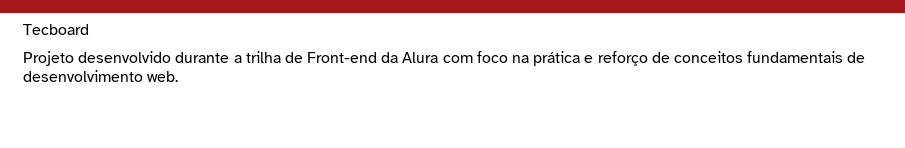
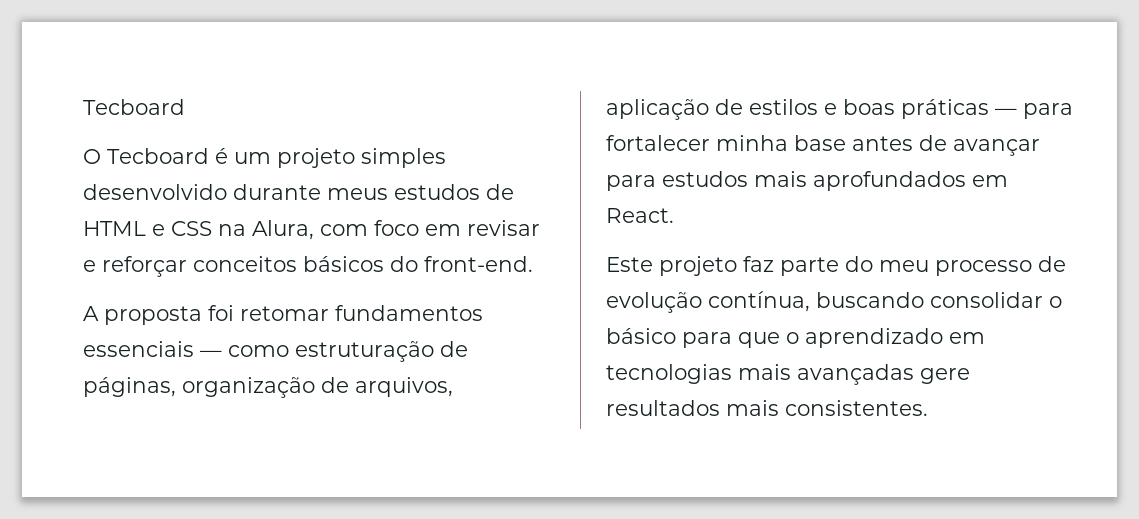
[23,51,866,66] [23,70,179,82] Projeto desenvolvido durante a trilha de Front-end da Alura com foco na prática e reforço de conceitos fundamentais de desenvolvimento web. -> [83,148,446,168] [83,184,514,200] [83,220,540,240] [83,256,533,277] [83,305,483,325] [83,341,468,362] [83,377,453,398] [606,99,1073,120] [606,135,1040,156] [606,171,1008,191] [606,208,674,223] [606,256,1066,276] [606,291,1062,313] [606,328,985,348] [606,364,970,385] [606,400,928,416] O Tecboard é um projeto simples desenvolvido durante meus estudos de HTML e CSS na Alura, com foco em revisar e reforçar conceitos básicos do front-end. // A proposta foi retomar fundamentos essenciais — como estruturação de páginas, organização de arquivos, aplicação de estilos e boas práticas — para fortalecer minha base antes de avançar para estudos mais aprofundados em React. // Este projeto faz parte do meu processo de evolução contínua, buscando consolidar o básico para que o aprendizado em tecnologias mais avançadas gere resultados mais consistentes.

